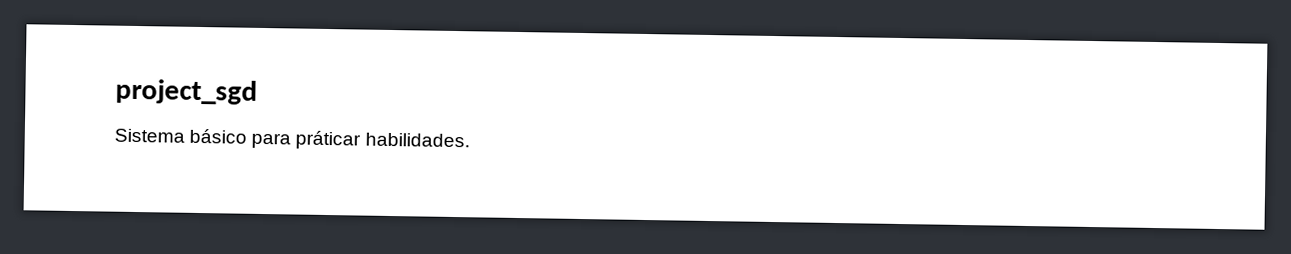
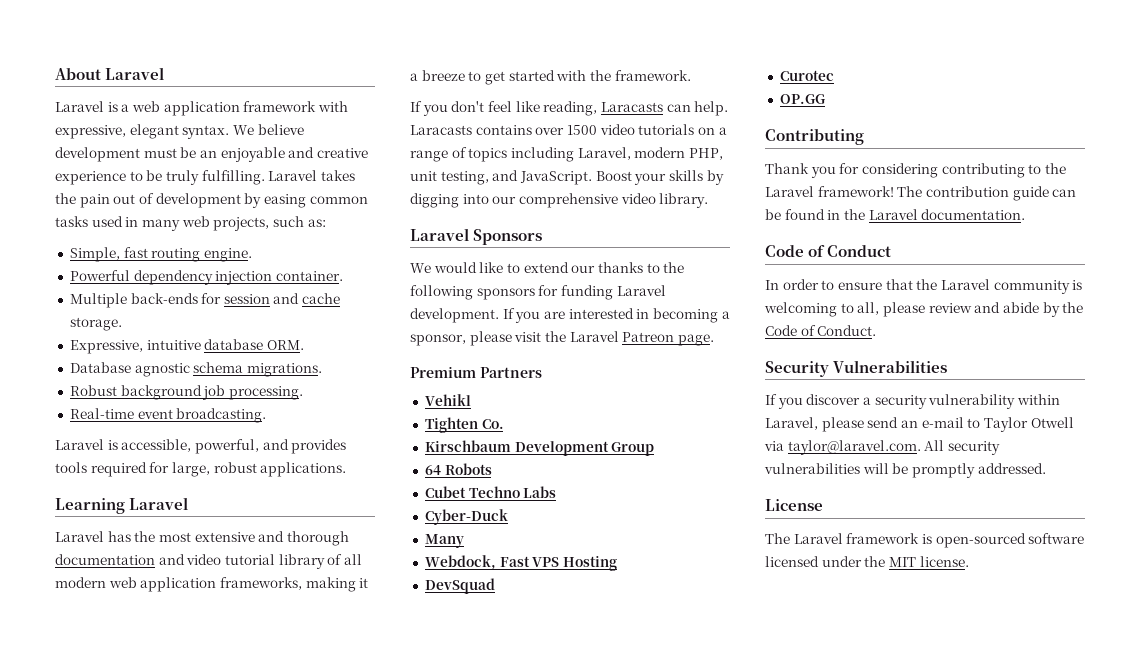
[115,78,258,105] [114,128,470,150] project_sgd // Sistema básico para práticar habilidades. -> [55,67,165,80] [55,101,348,116] [55,124,304,139] [55,147,368,162] [55,170,355,185] [55,193,368,208] [55,216,326,231] [69,247,252,262] [69,270,343,285] [69,293,341,308] [69,317,122,331] [69,339,304,354] [69,362,322,377] [69,385,303,400] [69,408,267,423] [55,439,347,454] [55,462,347,477] [55,497,189,514] [55,531,349,546] [55,554,362,569] [55,577,369,592] [410,70,691,85] [410,101,729,116] [410,124,727,135] [410,147,723,162] [410,170,724,185] [410,193,709,208] [410,228,543,245] [410,262,685,273] [410,285,666,300] [410,308,730,323] [410,331,714,346] [410,366,542,378] [424,394,471,406] [424,417,504,433] [424,440,655,456] [424,463,492,475] [424,486,557,498] [424,509,508,525] [424,534,464,548] [424,555,617,571] [424,578,495,594] [779,70,834,81] [779,94,826,104] [765,129,864,145] [765,163,1066,178] [765,186,1077,201] [765,209,1026,220] [765,245,892,257] [765,279,1083,294] [764,302,1084,317] [765,325,877,336] [765,360,948,377] [765,394,1060,409] [765,417,1074,432] [764,440,1000,455] [764,463,1046,478] [765,499,823,511] [765,533,1085,548] [765,556,969,567] About Laravel // Laravel is a web application framework with expressive, elegant syntax. We believe development must be an enjoyable and creative experience to be truly fulfilling. Laravel takes the pain out of development by easing common tasks used in many web projects, such as: // Simple, fast routing engine. // Powerful dependency injection container. // Multiple back-ends for session and cache storage. // Expressive, intuitive database ORM. // Database agnostic schema migrations. // Robust background job processing. // Real-time event broadcasting. // Laravel is accessible, powerful, and provides tools required for large, robust applications. // Learning Laravel // Laravel has the most extensive and thorough documentation and video tutorial library of all modern web application frameworks, making it a breeze to get started with the framework. // If you don't feel like reading, Laracasts can help. Laracasts contains over 1500 video tutorials on a range of topics including Laravel, modern PHP, unit testing, and JavaScript. Boost your skills by digging into our comprehensive video library. // Laravel Sponsors // We would like to extend our thanks to the following sponsors for funding Laravel development. If you are interested in becoming a sponsor, please visit the Laravel Patreon page. // Premium Partners // Vehikl // Tighten Co. // Kirschbaum Development Group // 64 Robots // Cubet Techno Labs // Cyber-Duck // Many // Webdock, Fast VPS Hosting // DevSquad // Curotec // OP.GG // Contributing // Thank you for considering contributing to the Laravel framework! The contribution guide can be found in the Laravel documentation. // Code of Conduct // In order to ensure that the Laravel community is welcoming to all, please review and abide by the Code of Conduct. // Security Vulnerabilities // If you discover a security vulnerability within Laravel, please send an e-mail to Taylor Otwell via taylor@laravel.com. All security vulnerabilities will be promptly addressed. // License // The Laravel framework is open-sourced software licensed under the MIT license.

